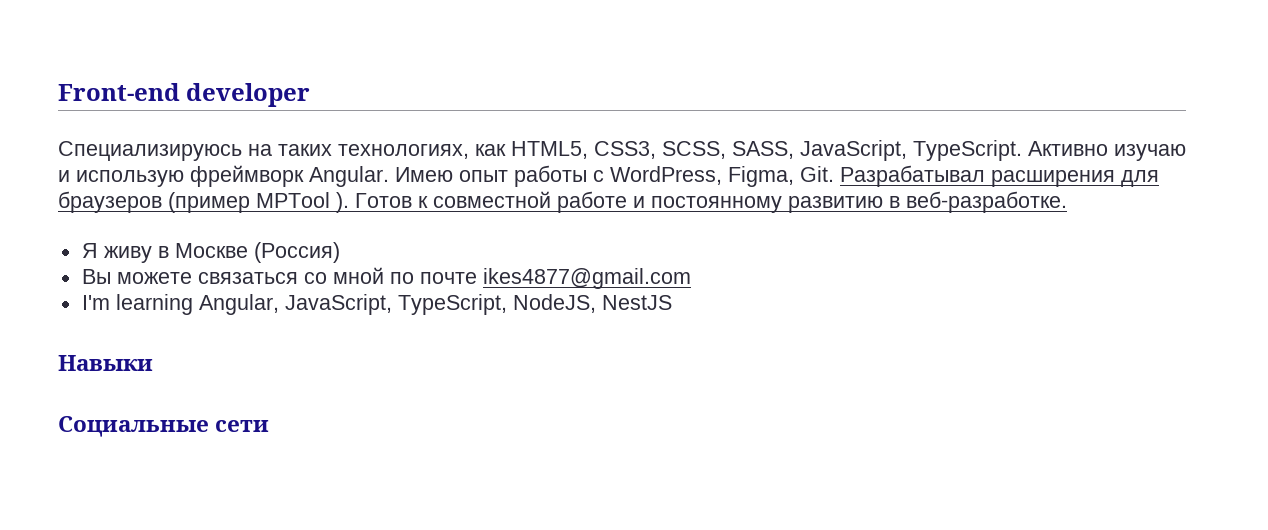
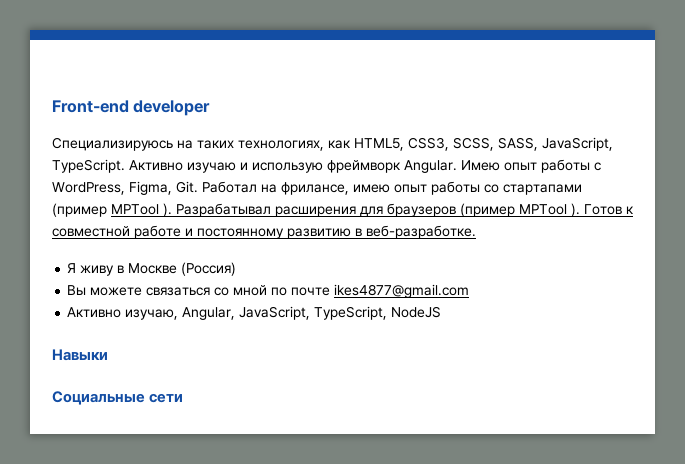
(834, 174) none -> [202,181,582,195] [52,203,172,217] Работал на фрилансе, имею опыт работы со стартапами (пример MPTool ).
[81,294,193,315] I'm learning -> [67,307,179,320] Активно изучаю,
[512,294,672,313] NodeJS, NestJS -> [391,306,442,318] NodeJS

